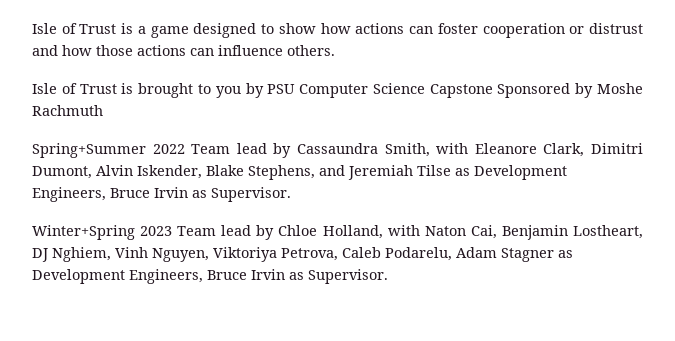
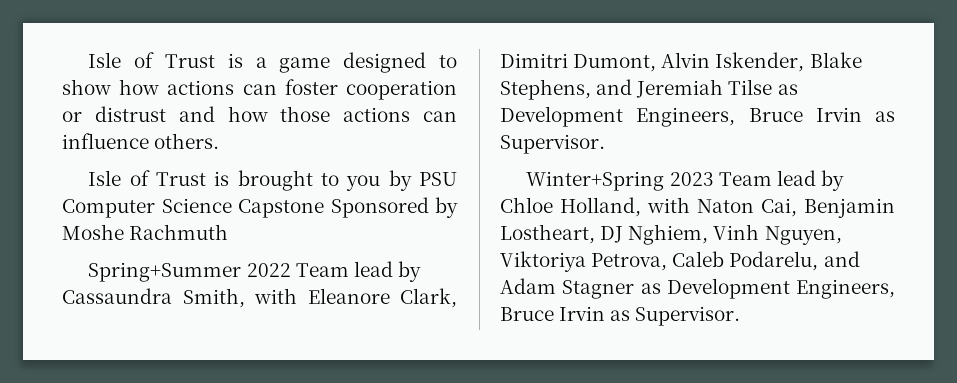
(452, 254) none -> [823,251,860,267] and

